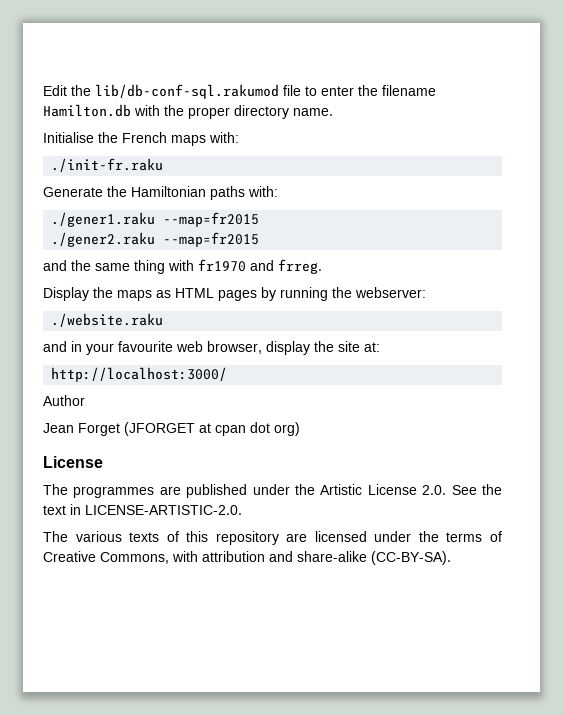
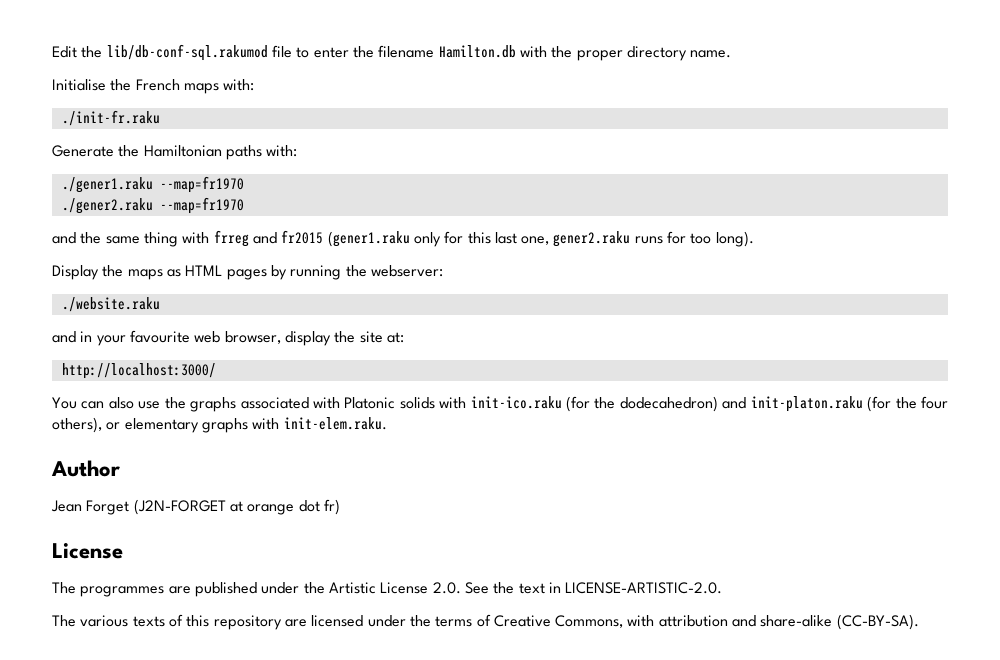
[163,212,260,227] --map=fr2015 -> [159,176,244,193] --map=fr1970
[163,232,260,247] --map=fr2015 -> [159,197,244,214] --map=fr1970
[198,259,322,274] fr1970 and frreg. -> [213,230,754,247] frreg and fr2015 (gener1.raku only for this last one, gener2.raku runs for too long).
[43,395,85,406] [43,422,300,436] Author // Jean Forget (JFORGET at cpan dot org) -> [52,396,949,412] [52,417,387,433] [51,460,120,477] [51,499,340,515] You can also use the graphs associated with Platonic solids with init-ico.raku (for the dodecahedron) and init-platon.raku (for the four others), or elementary graphs with init-elem.raku. // Author // Jean Forget (J2N-FORGET at orange dot fr)

